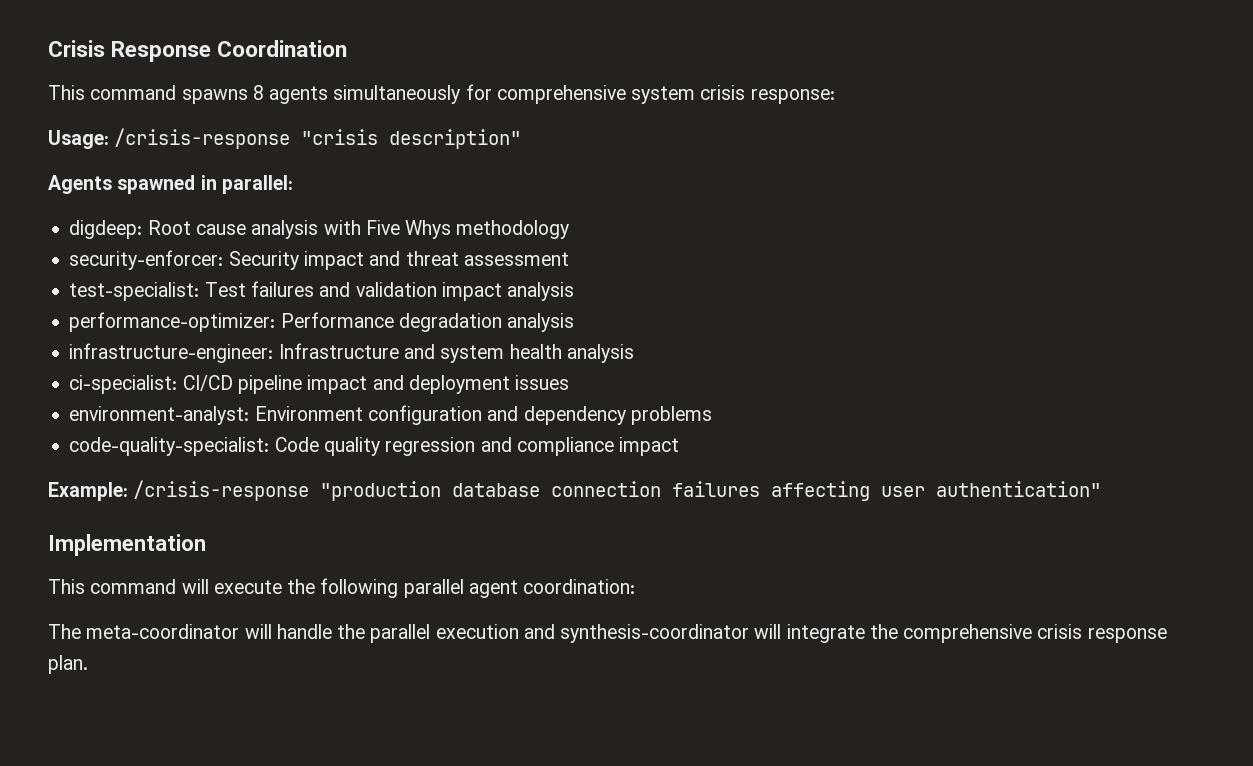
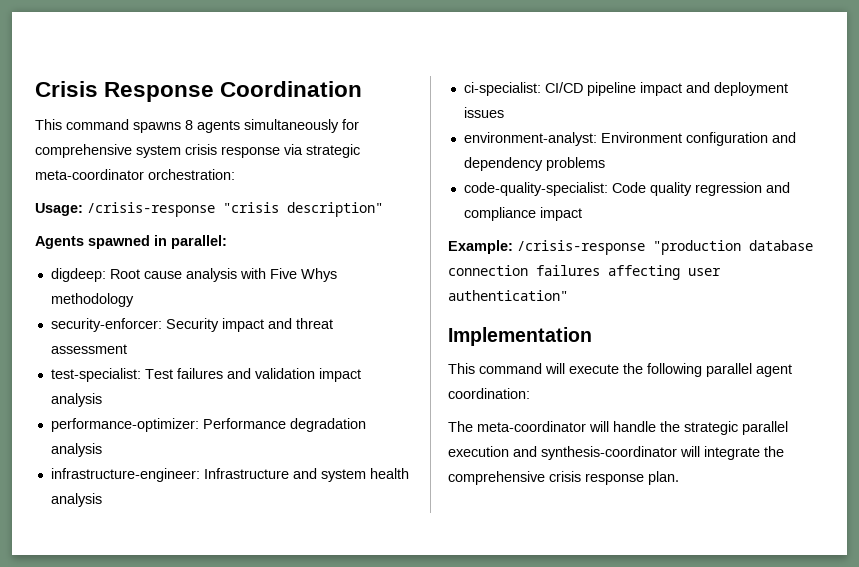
[750,89,835,104] response: -> [221,144,360,158] [35,169,235,180] response via strategic meta-coordinator orchestration:
(366, 631) none -> [684,421,738,435] strategic

